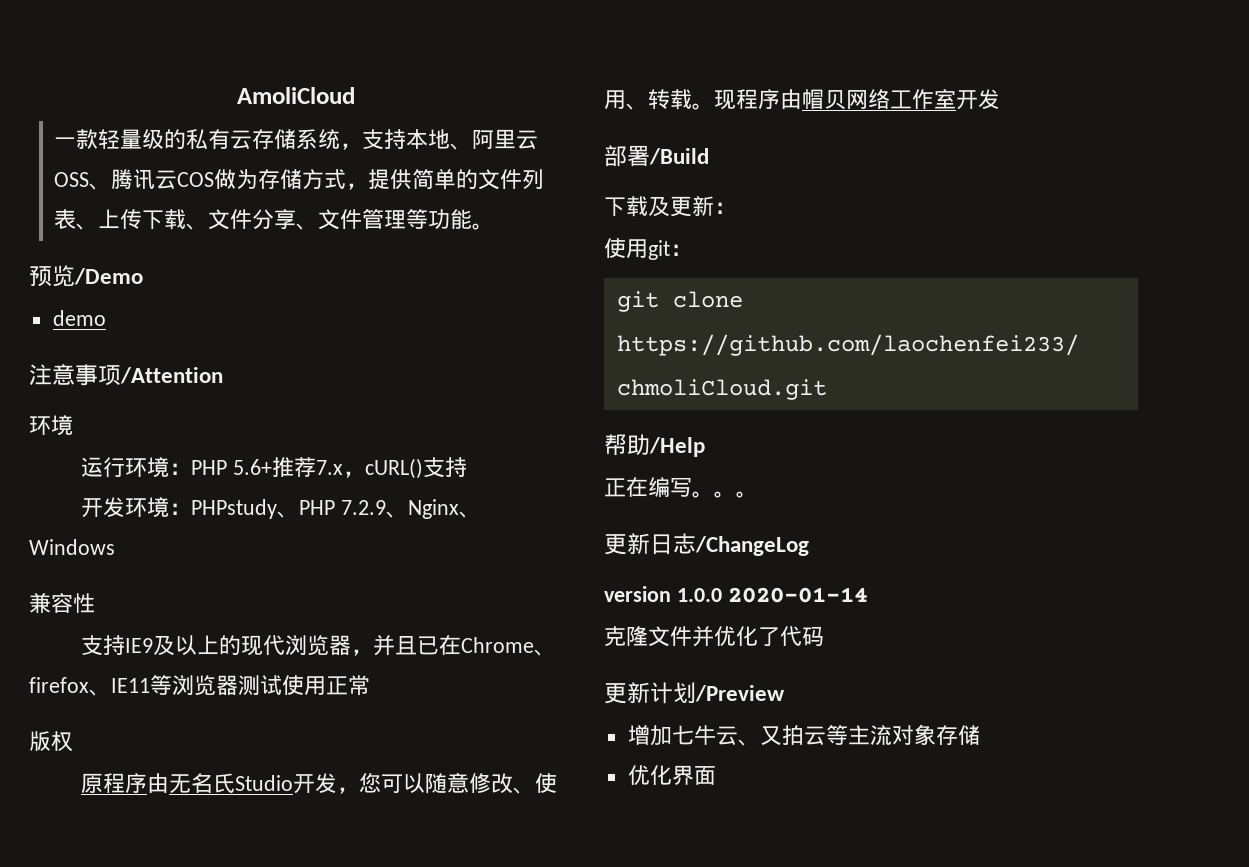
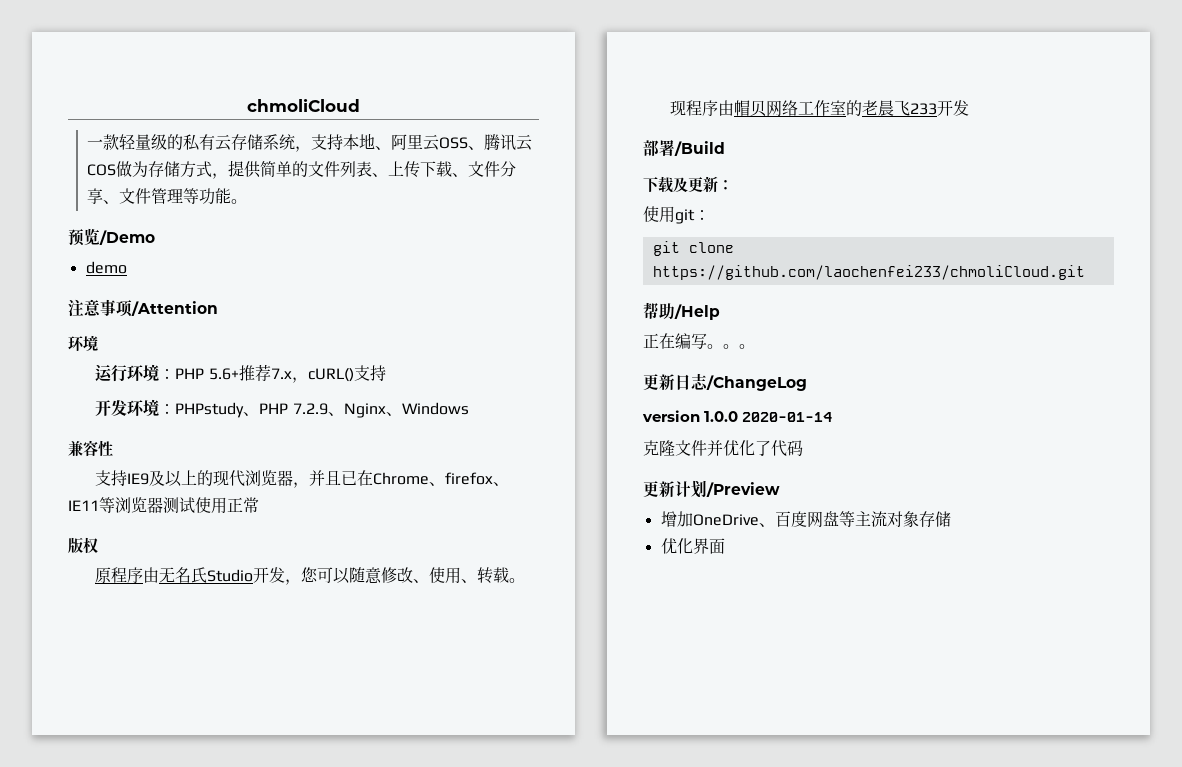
[237,87,355,104] AmoliCloud -> [247,99,360,112] chmoliCloud
(714, 106) none -> (526, 580) //
(956, 99) none -> [846,100,938,116] 的老晨飞233
[671,725,826,746] 七牛云、又拍云 -> [692,511,839,528] OneDrive、百度网盘

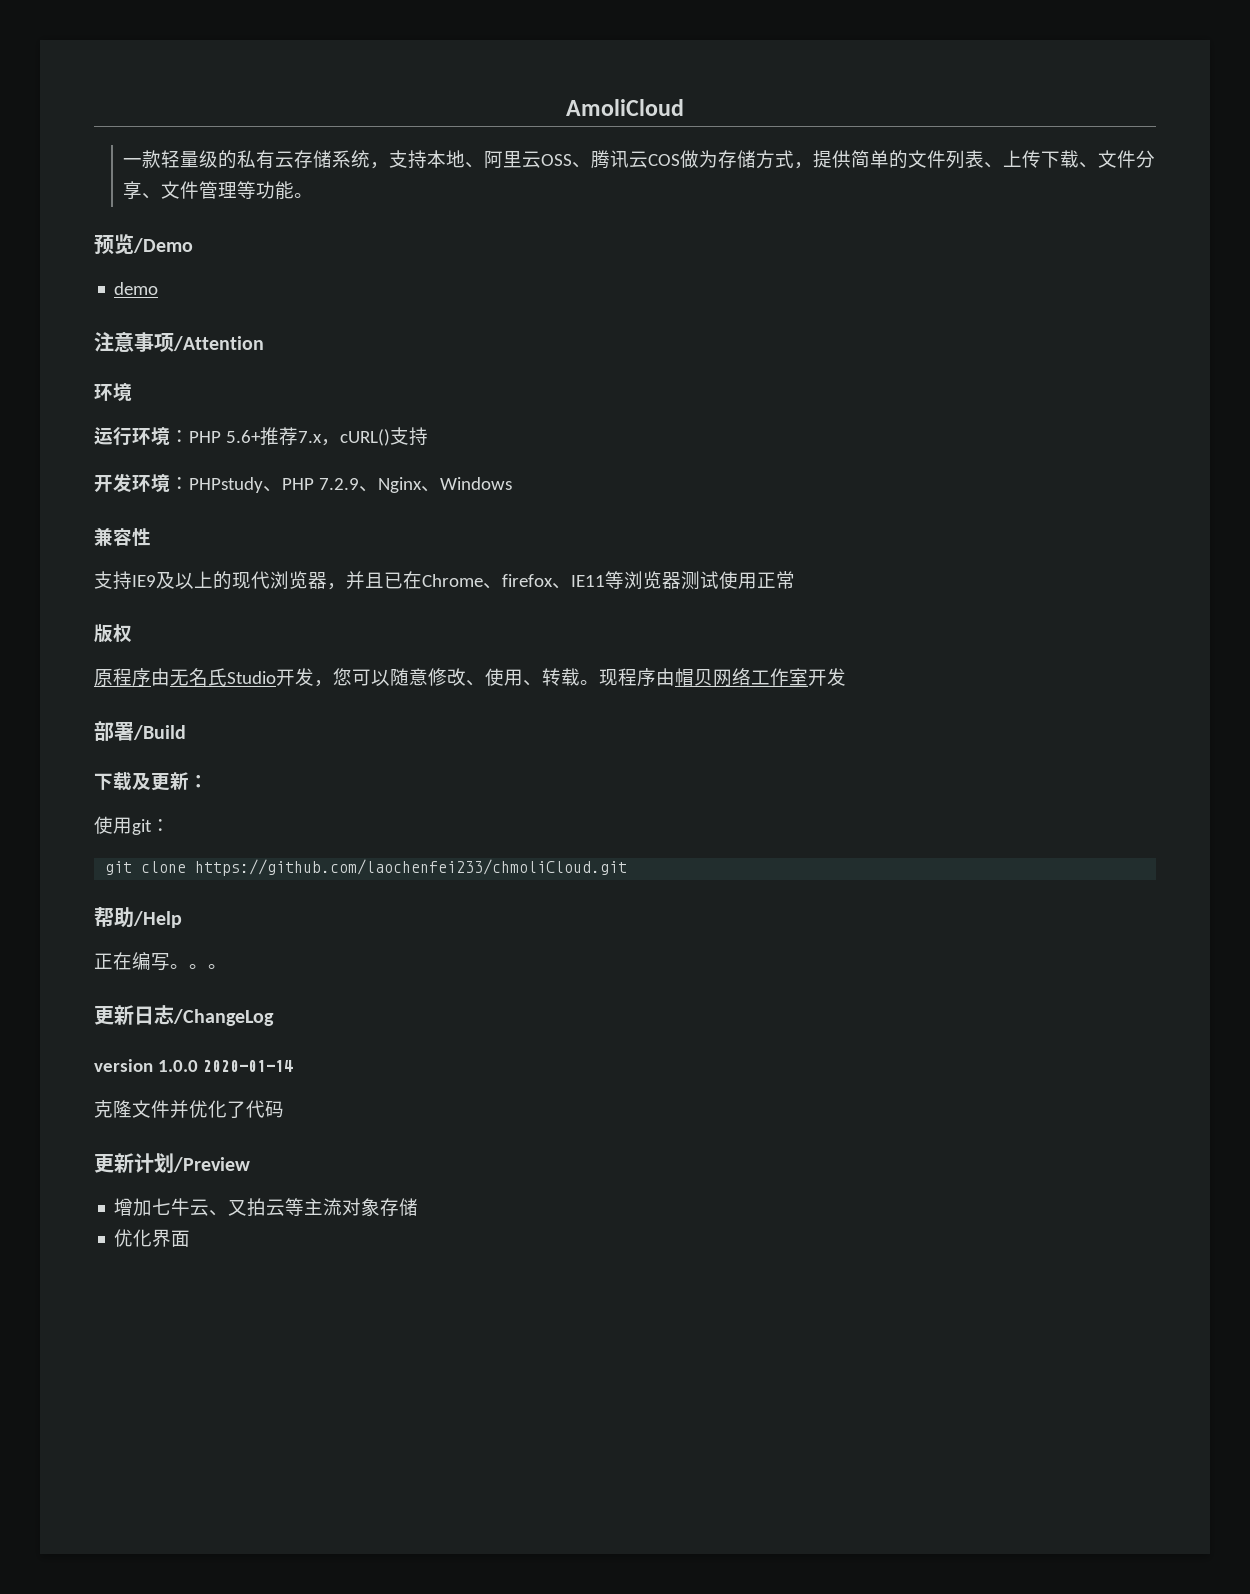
[247,99,360,112] chmoliCloud -> [566,99,684,116] AmoliCloud
(526, 580) // -> (599, 682) none
[846,100,938,116] 的老晨飞233 -> (808, 677) none
[692,511,839,528] OneDrive、百度网盘 -> [152,1198,286,1217] 七牛云、又拍云

